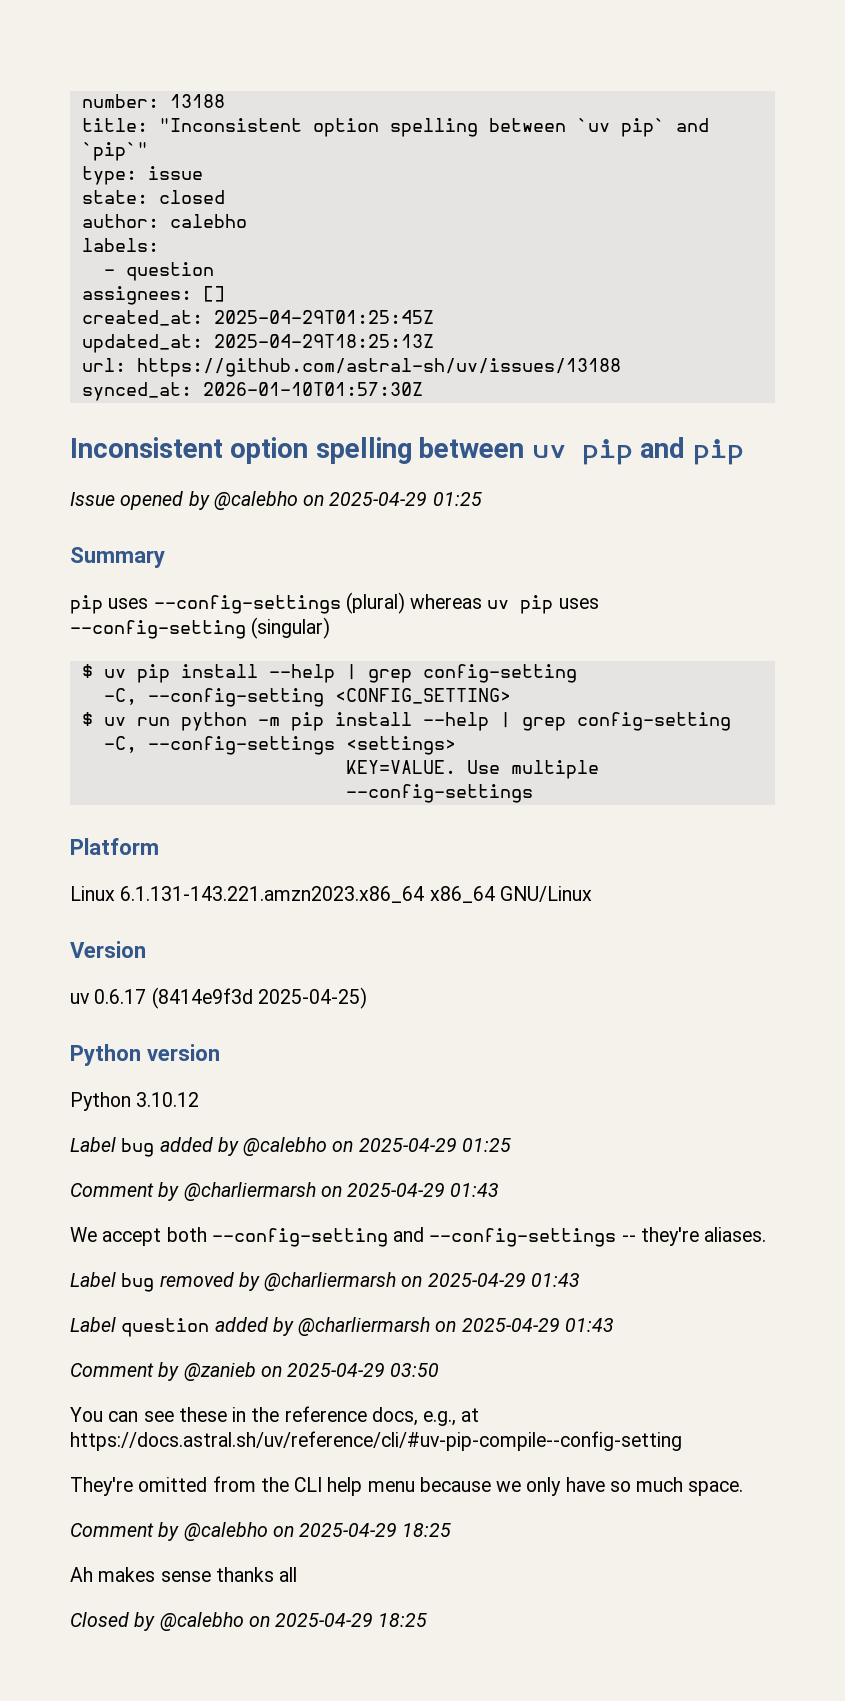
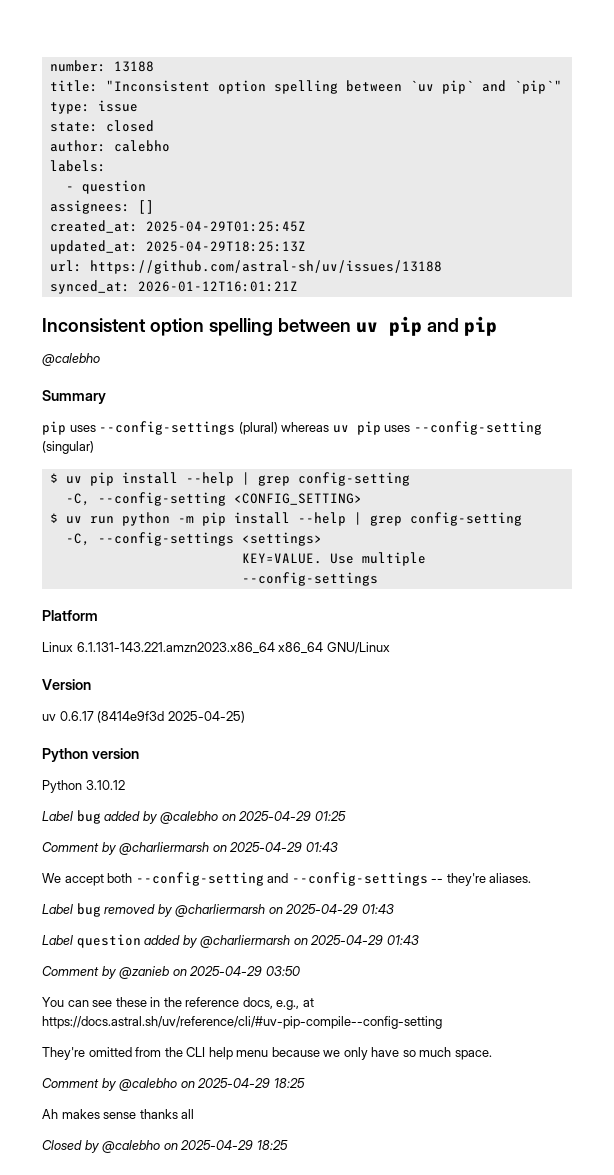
[202,382,423,396] 2026-01-10T01:57:30Z -> [137,281,298,292] 2026-01-12T16:01:21Z
[70,491,482,510] Issue opened by @calebho on 2025-04-29 01:25 -> [42,353,100,366] @calebho

